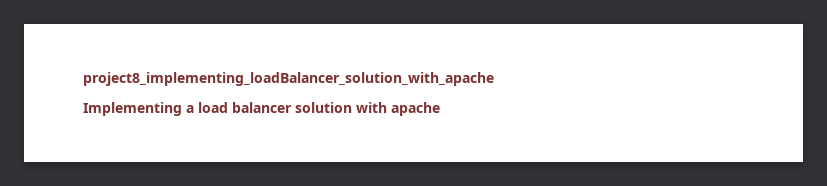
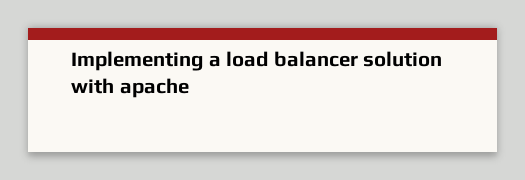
[83,72,494,86] project8_implementing_loadBalancer_solution_with_apache // -> (71, 61) none

